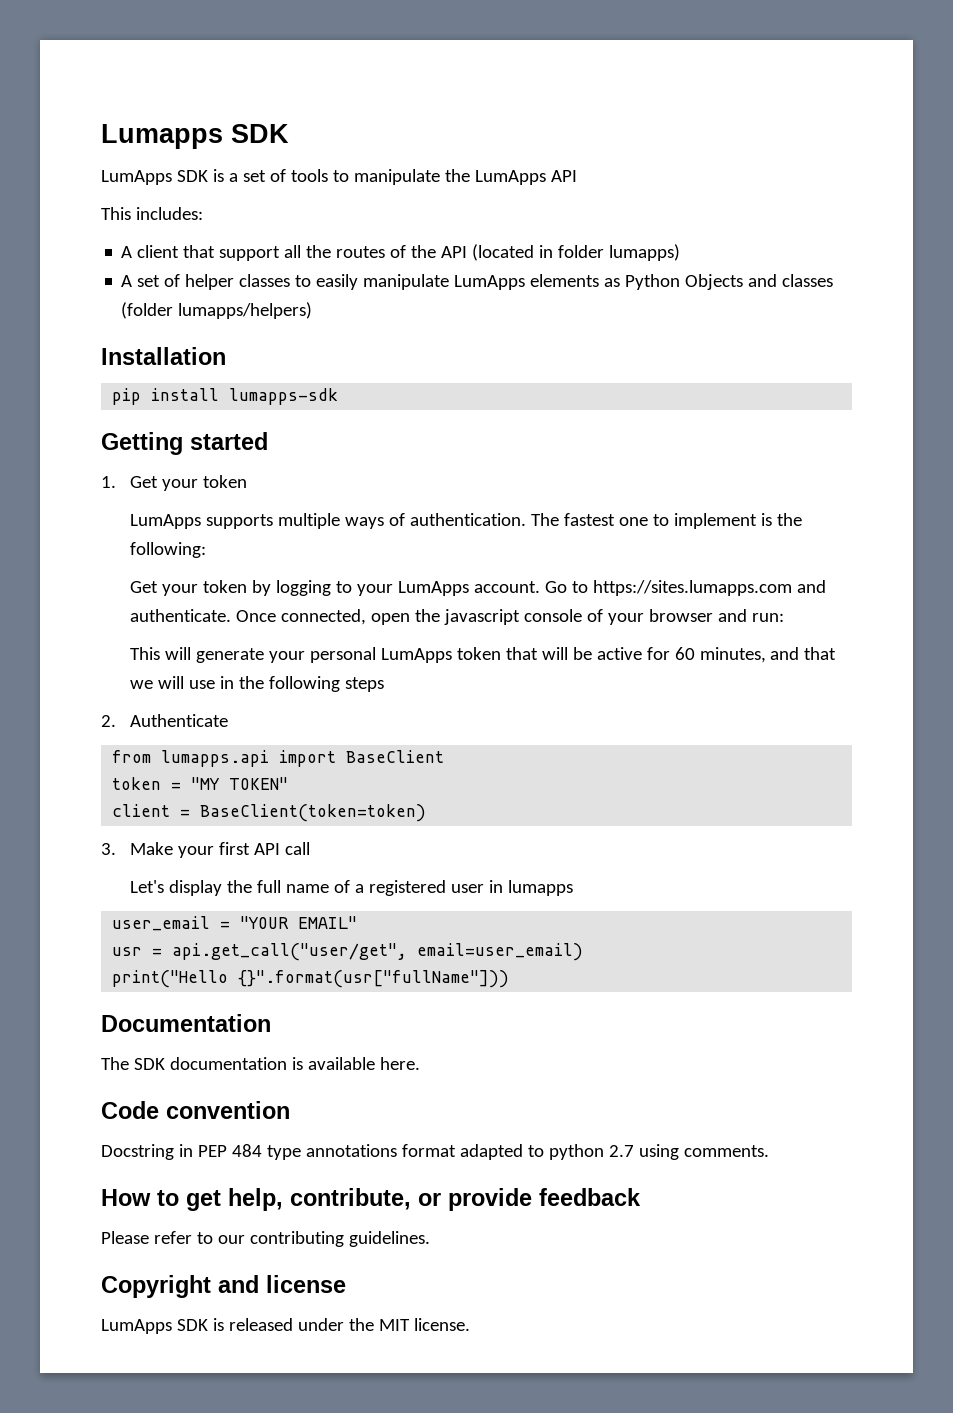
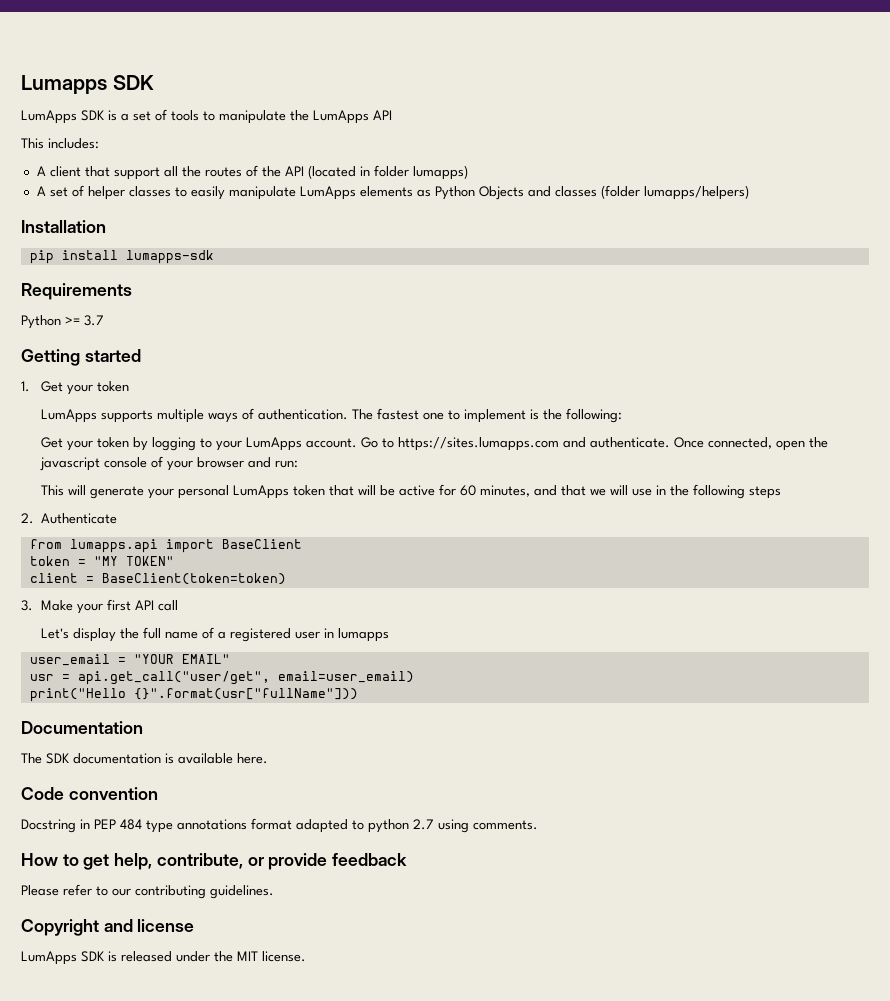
(339, 396) none -> [21,283,132,300] [21,315,104,329] // Requirements // Python >= 3.7

